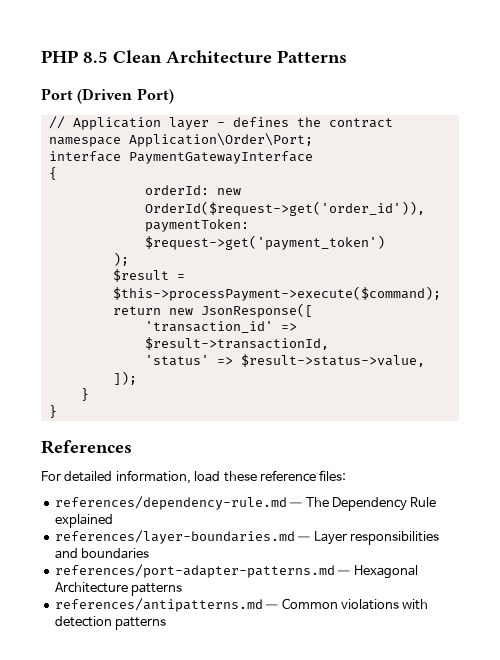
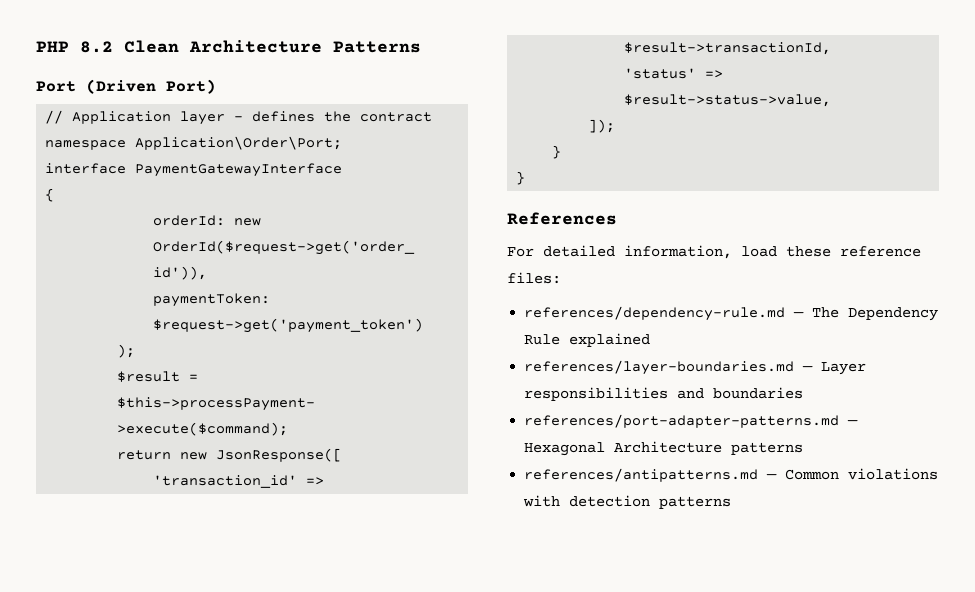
[83,51,108,63] 8.5 -> [80,41,113,53] 8.2

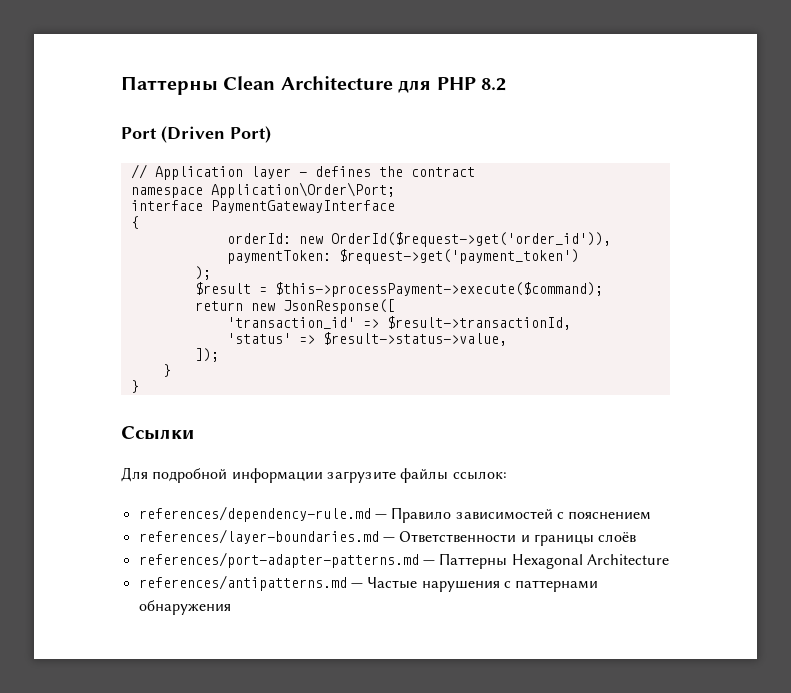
(36, 46) none -> [121,76,432,95] Паттерны Clean Architecture для
[124,40,421,53] Clean Architecture Patterns -> (506, 84) none
[507,212,617,225] [507,245,921,259] [507,272,561,284] [524,306,939,321] [524,333,651,347] [524,360,867,375] [524,387,804,401] References // For detailed information, load these reference files: // references/dependency-rule.md — The Dependency Rule explained // references/layer-boundaries.md — Layer responsibilities and boundaries -> [121,426,194,440] [121,467,507,483] [138,506,652,523] [138,529,637,546] Ссылки // Для подробной информации загрузите файлы ссылок: // references/dependency-rule.md — Правило зависимостей с пояснением // references/layer-boundaries.md — Ответственности и границы слоёв
(859, 422) none -> [439,553,508,569] Паттерны
[731,442,804,455] patterns -> (669, 559) none
[785,468,939,480] [523,495,732,509] Common violations with detection patterns -> [367,577,599,592] [138,600,231,615] Частые нарушения с паттернами обнаружения

